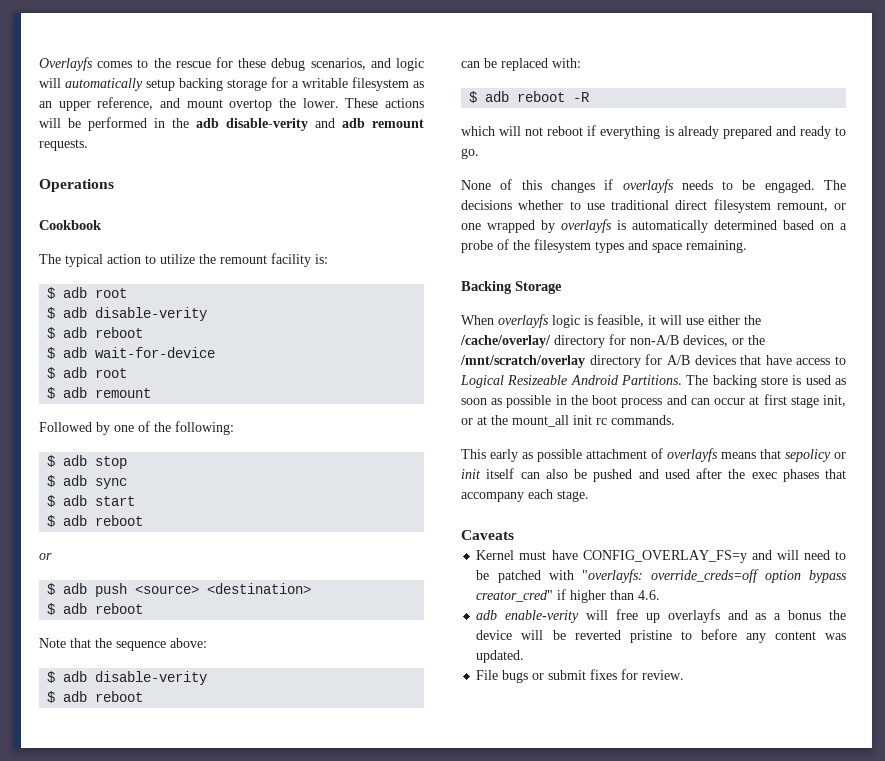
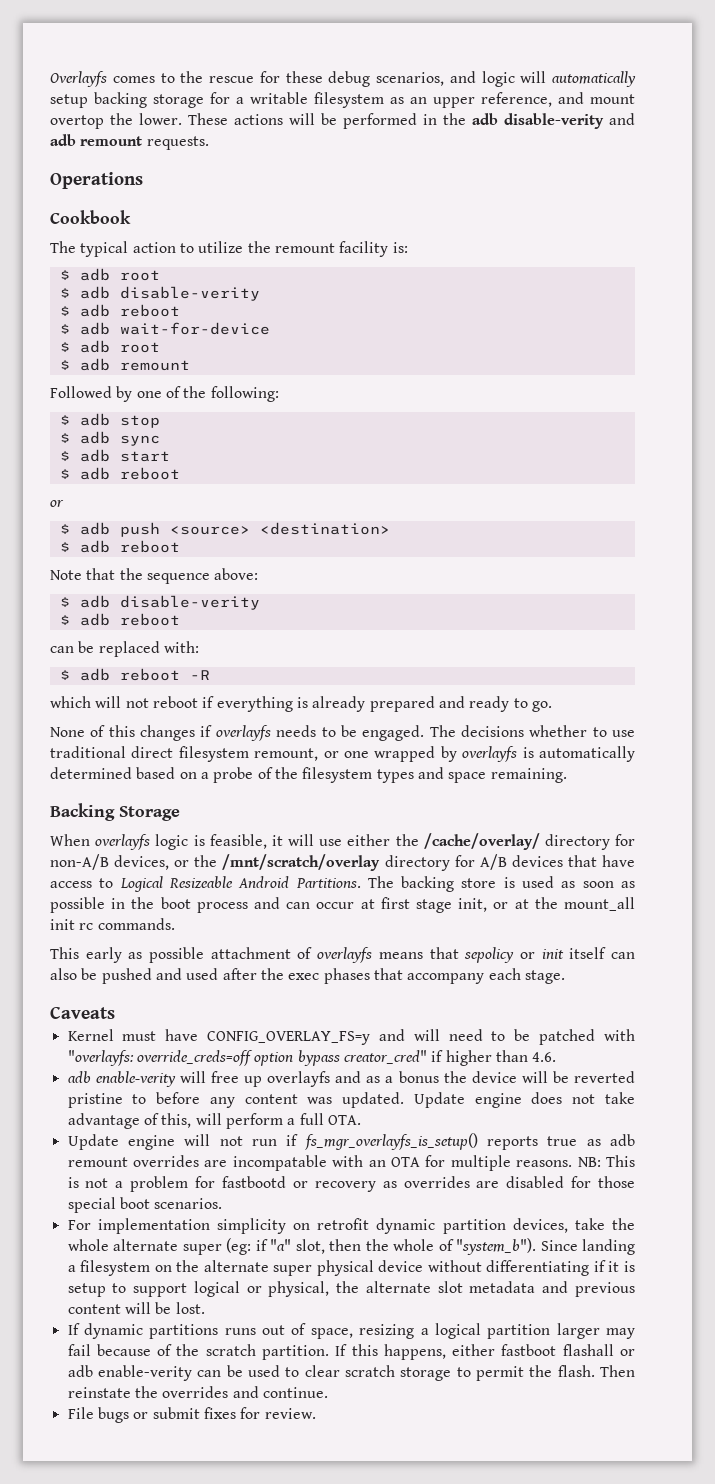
(525, 656) none -> [413,1092,635,1108] [67,1113,361,1129] [67,1133,635,1150] [67,1155,635,1171] [67,1176,635,1192] [67,1197,223,1213] [67,1218,636,1234] [67,1238,635,1255] [67,1260,635,1276] [67,1281,635,1297] [67,1302,205,1314] [67,1323,636,1339] [67,1344,635,1360] [67,1365,635,1381] [67,1386,328,1398] Update engine does not take advantage of this, will perform a full OTA. // Update engine will not run if fs_mgr_overlayfs_is_setup() reports true as adb remount overrides are incompatable with an OTA for multiple reasons. NB: This is not a problem for fastbootd or recovery as overrides are disabled for those special boot scenarios. // For implementation simplicity on retrofit dynamic partition devices, take the whole alternate super (eg: if "a" slot, then the whole of "system_b"). Since landing a filesystem on the alternate super physical device without differentiating if it is setup to support logical or physical, the alternate slot metadata and previous content will be lost. // If dynamic partitions runs out of space, resizing a logical partition larger may fail because of the scratch partition. If this happens, either fastboot flashall or adb enable-verity can be used to clear scratch storage to permit the flash. Then reinstate the overrides and continue.

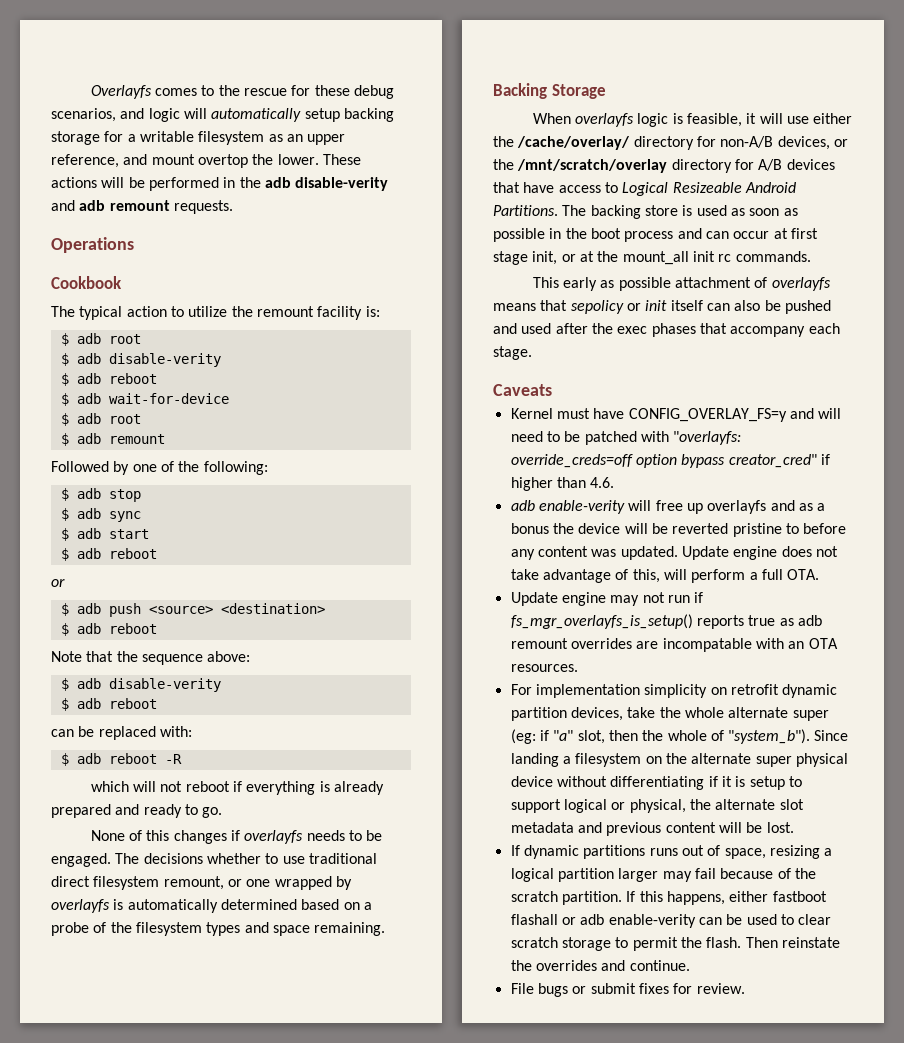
[184,1134,211,1146] will -> [610,595,640,606] may
[425,1155,635,1171] [67,1176,635,1192] [67,1197,223,1213] for multiple reasons. NB: This is not a problem for fastbootd or recovery as overrides are disabled for those special boot scenarios. -> [510,664,578,672] resources.

